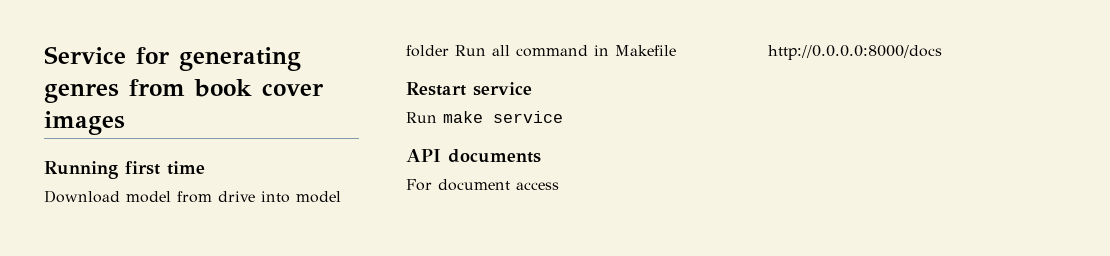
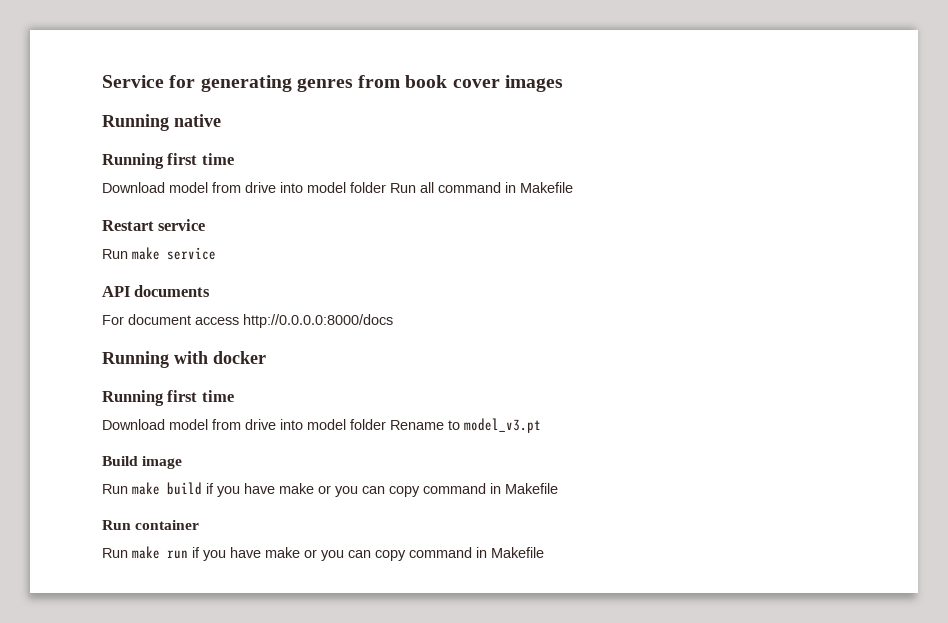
(125, 123) none -> [102,114,221,131] // Running native
(942, 52) none -> [102,351,266,368] [102,390,234,406] [102,418,541,433] [102,456,183,469] [102,482,558,497] [102,520,200,530] [102,546,544,561] // Running with docker // Running first time // Download model from drive into model folder Rename to model_v3.pt // Build image // Run make build if you have make or you can copy command in Makefile // Run container // Run make run if you have make or you can copy command in Makefile

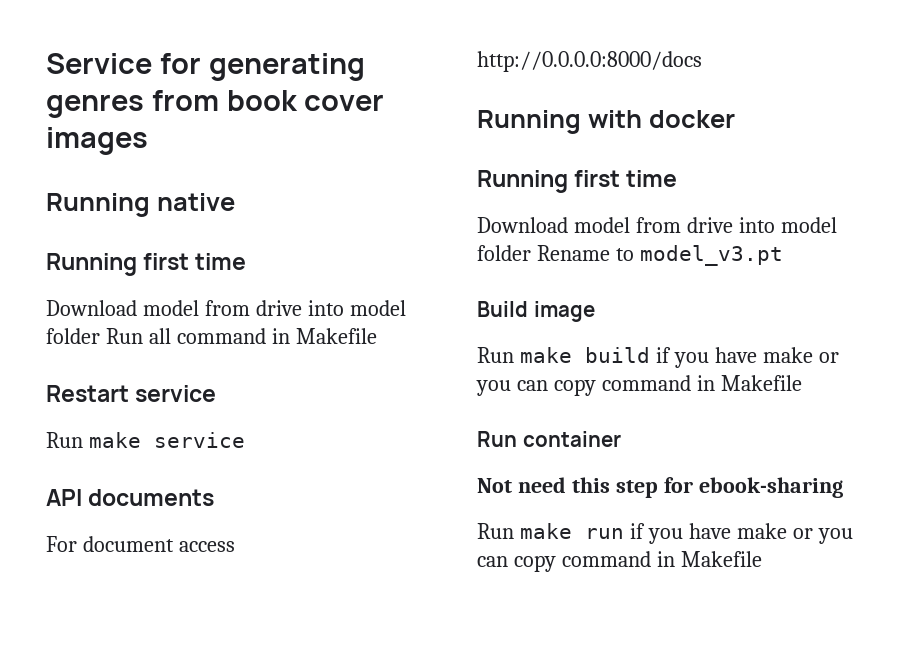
(200, 525) none -> [477,477,843,498] // Not need this step for ebook-sharing

